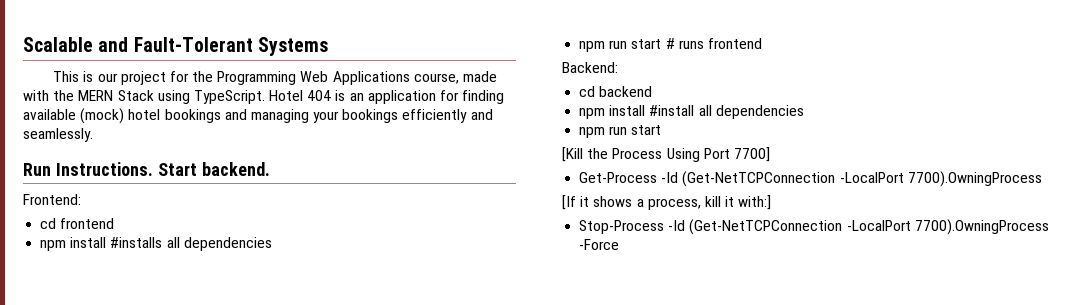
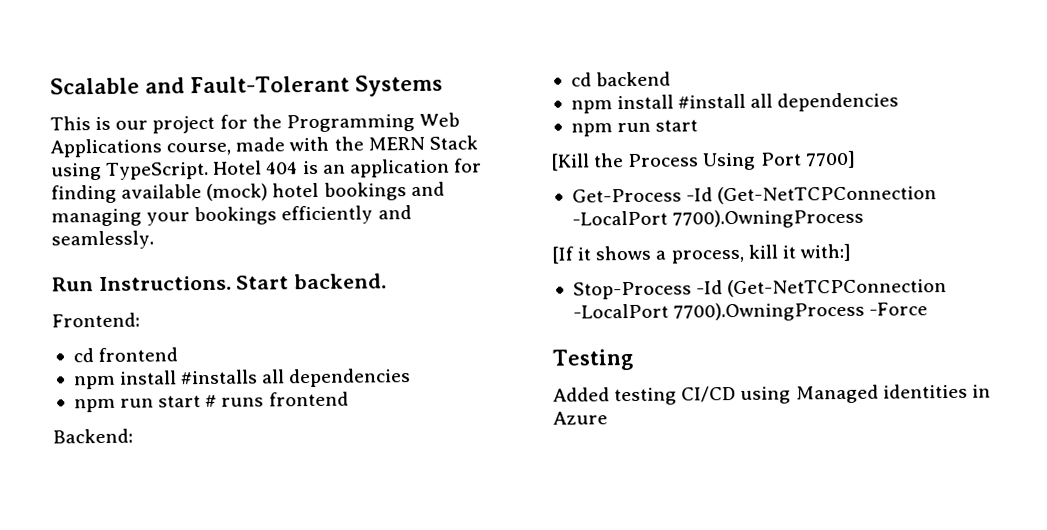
(620, 244) none -> [552,348,633,371] [553,383,991,406] [553,411,608,425] // Testing // Added testing CI/CD using Managed identities in Azure

